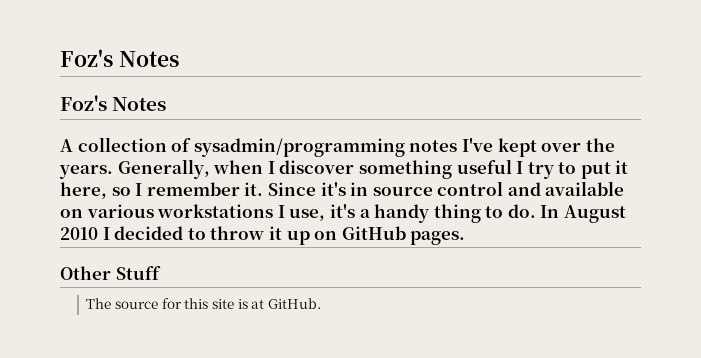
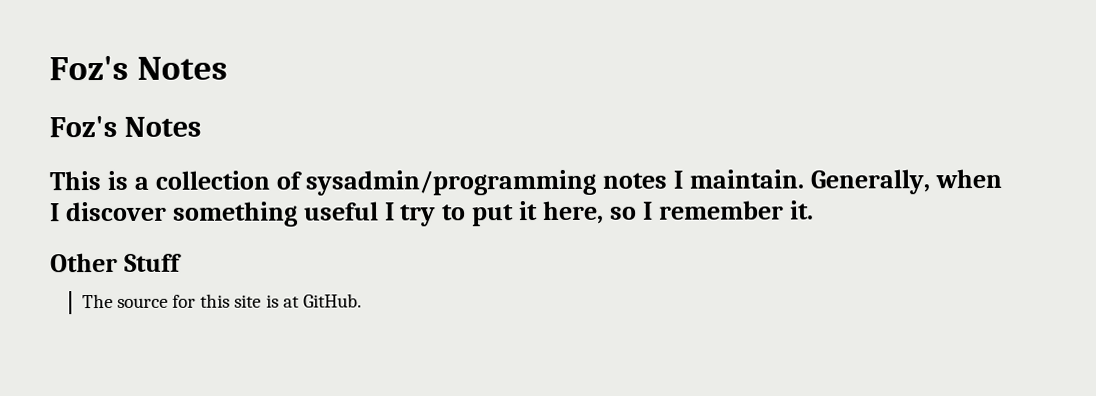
[60,139,73,152] A -> [49,170,149,191] This is a
[461,138,615,157] [59,165,113,179] I've kept over the years. -> [673,169,805,189] I maintain.
[267,181,625,196] [60,204,627,223] [60,226,466,245] Since it's in source control and available on various workstations I use, it's a handy thing to do. In August 2010 I decided to throw it up on GitHub pages. -> (814, 210) none

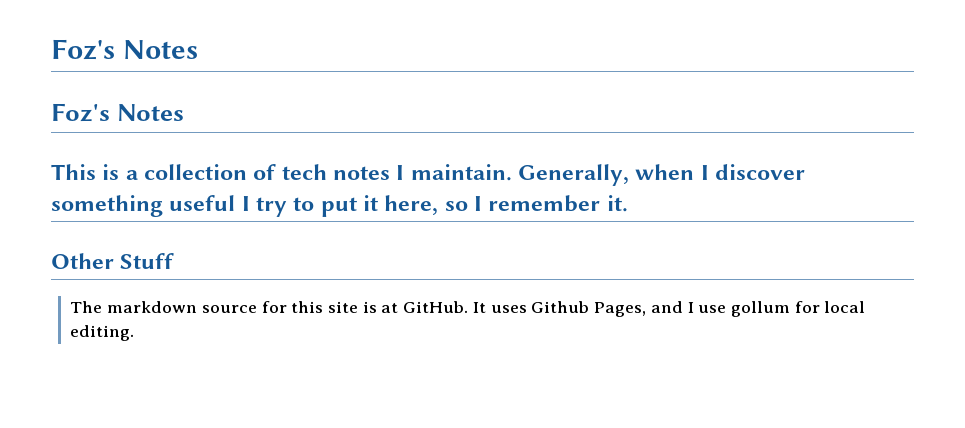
[305,169,597,196] sysadmin/programming -> [281,164,327,180] tech
(113, 301) none -> [107,301,198,313] markdown
(362, 300) none -> [472,301,866,317] [70,325,135,341] It uses Github Pages, and I use gollum for local editing.

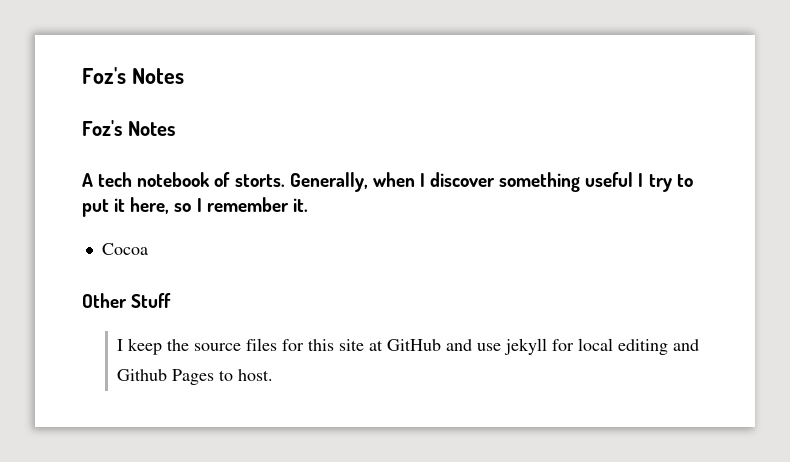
[51,164,512,181] This is a collection of tech notes I maintain. -> [82,172,285,187] A tech notebook of storts.
(628, 203) none -> [101,243,148,255] // Cocoa
[70,301,866,317] [70,325,135,341] The markdown source for this site is at GitHub. It uses Github Pages, and I use gollum for local editing. -> [117,338,700,355] [117,369,274,385] I keep the source files for this site at GitHub and use jekyll for local editing and Github Pages to host.

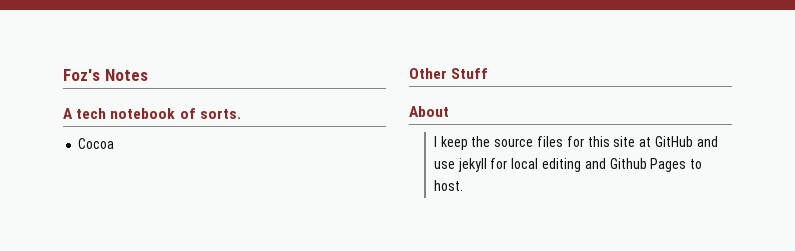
[82,67,184,84] [82,120,175,136] Foz's Notes // Foz's Notes -> [63,69,148,81] Foz's Notes
[234,172,693,192] [82,197,308,217] storts. Generally, when I discover something useful I try to put it here, so I remember it. -> [199,109,241,119] sorts.
(172, 300) none -> [409,106,449,117] // About

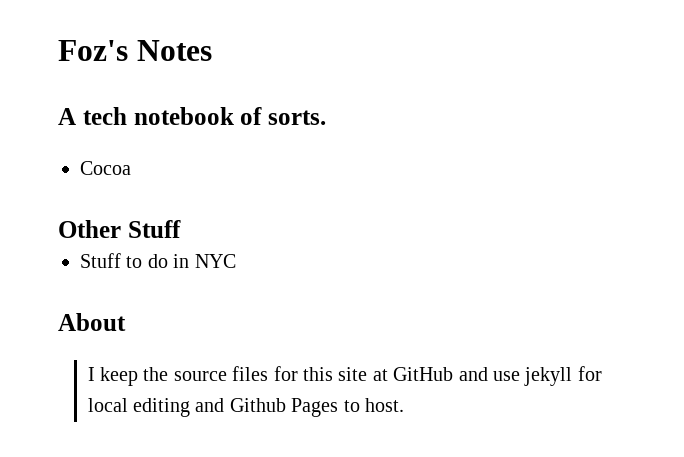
(489, 73) none -> [80,253,236,268] // Stuff to do in NYC

